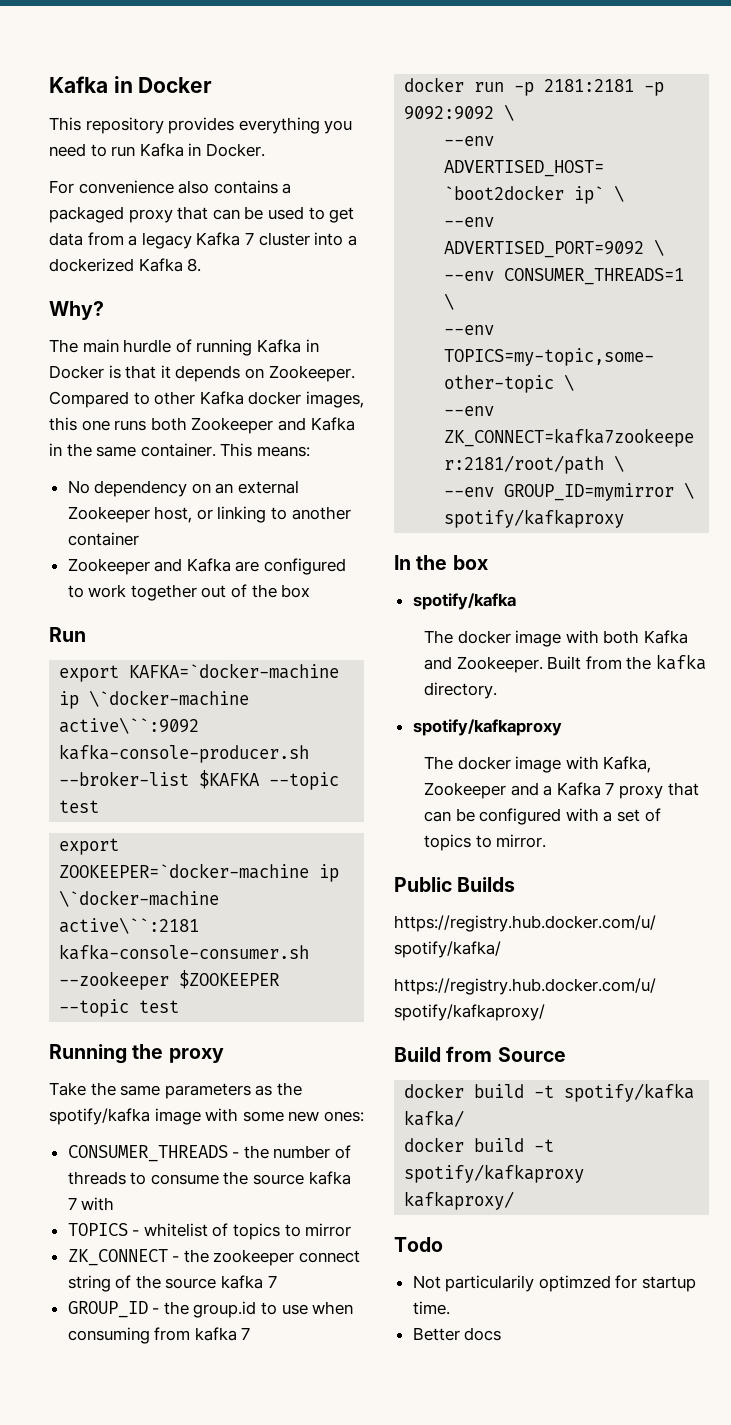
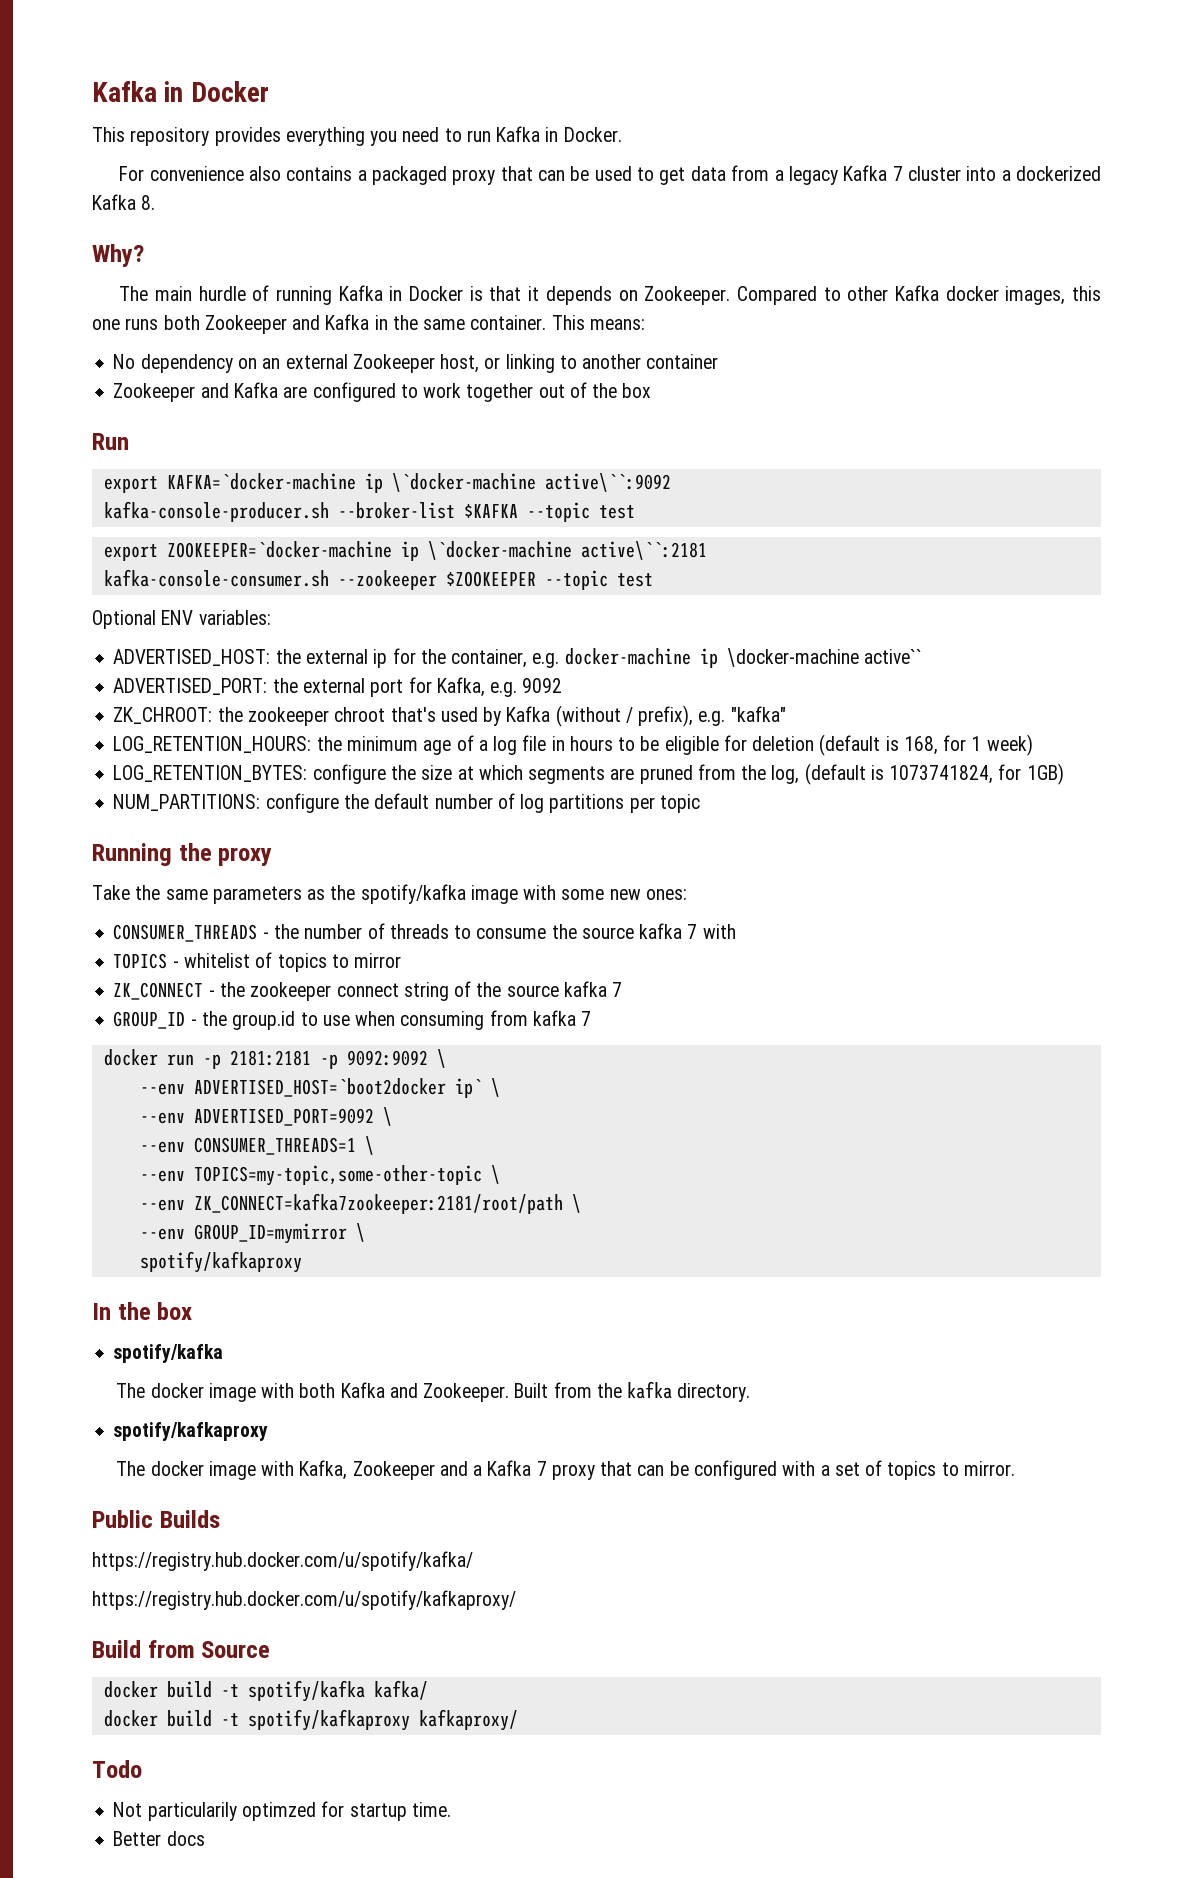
(180, 1006) none -> [92,610,271,629] [113,648,922,668] [113,677,563,697] [113,705,786,727] [113,734,1033,756] [113,763,1064,785] [113,793,700,813] // Optional ENV variables: // ADVERTISED_HOST: the external ip for the container, e.g. docker-machine ip \docker-machine active`` // ADVERTISED_PORT: the external port for Kafka, e.g. 9092 // ZK_CHROOT: the zookeeper chroot that's used by Kafka (without / prefix), e.g. "kafka" // LOG_RETENTION_HOURS: the minimum age of a log file in hours to be eligible for deletion (default is 168, for 1 week) // LOG_RETENTION_BYTES: configure the size at which segments are pruned from the log, (default is 1073741824, for 1GB) // NUM_PARTITIONS: configure the default number of log partitions per topic

